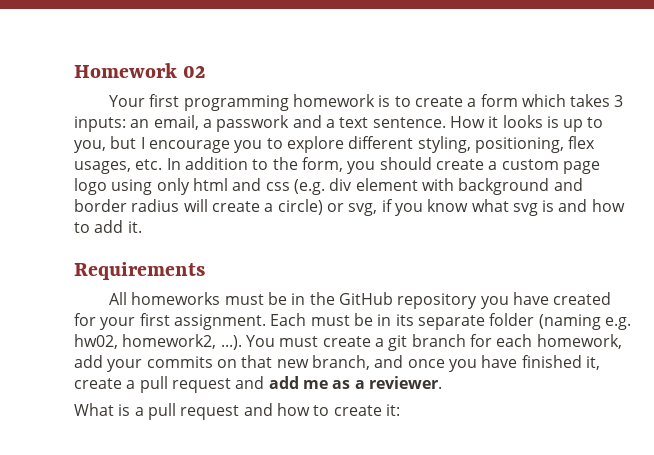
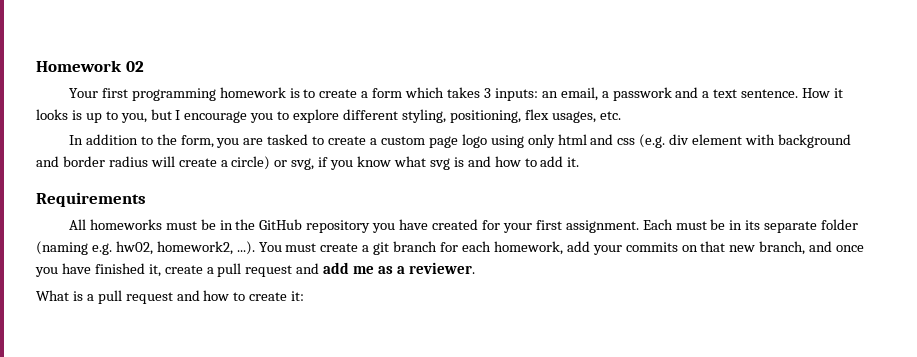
(163, 164) none -> (621, 115) //
[379,157,432,170] should -> [243,134,325,145] are tasked to

